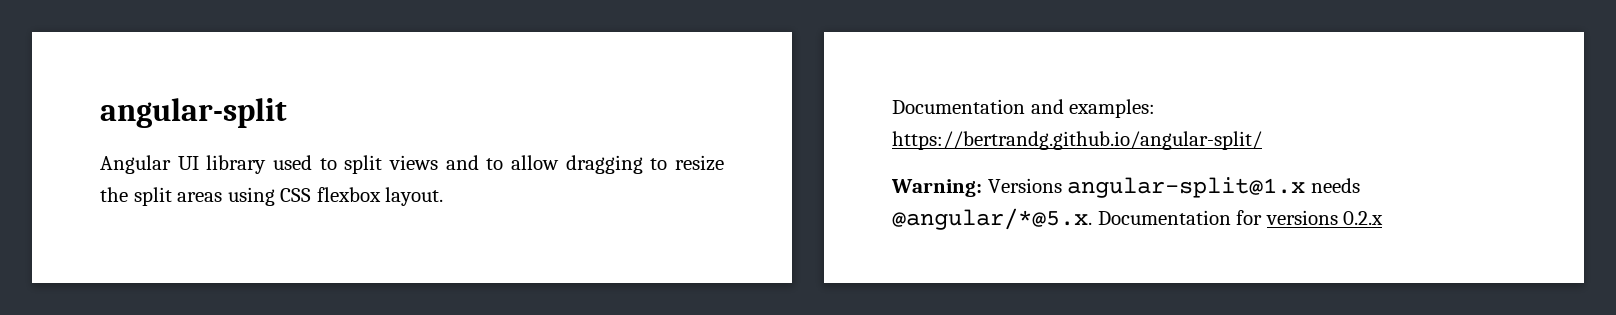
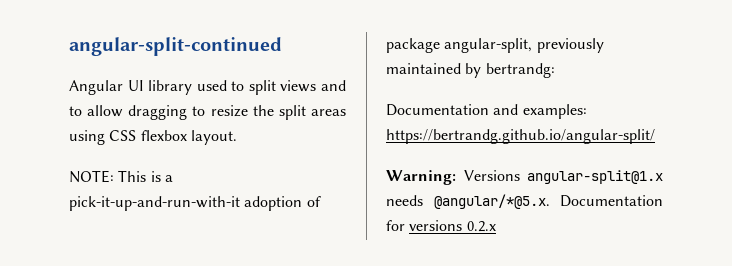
[100,98,287,128] angular-split -> [69,37,282,56] angular-split-continued
(444, 196) none -> [69,170,173,183] [69,196,321,211] [386,38,604,53] [386,63,555,78] // NOTE: This is a pick-it-up-and-run-with-it adoption of package angular-split, previously maintained by bertrandg:

